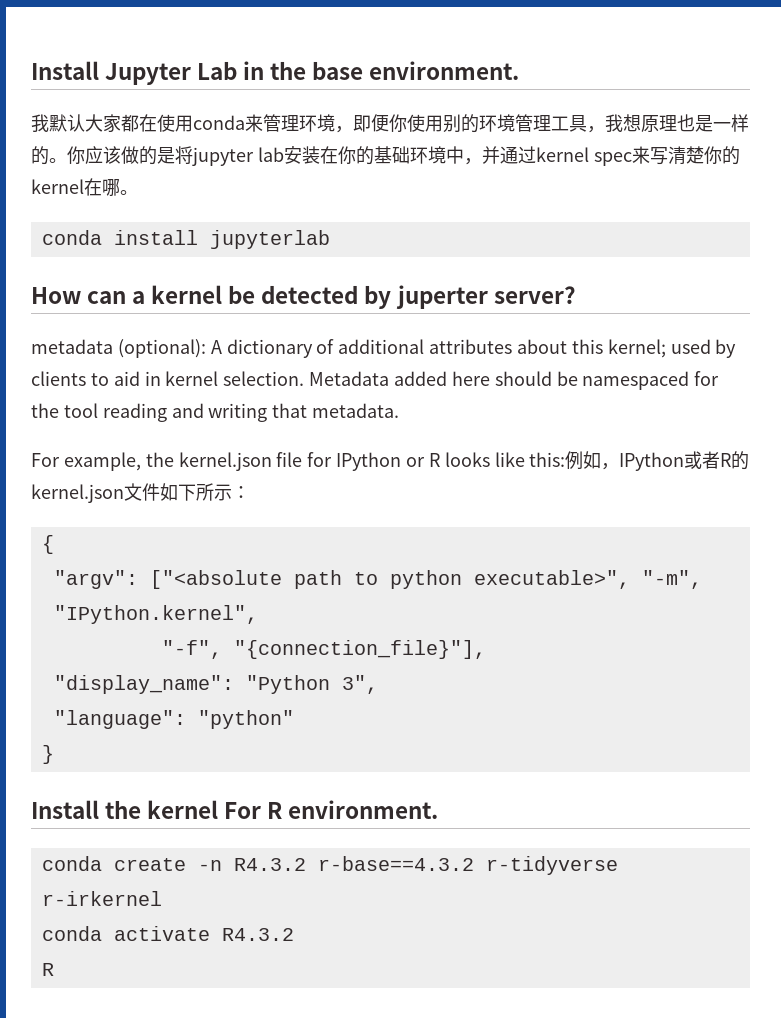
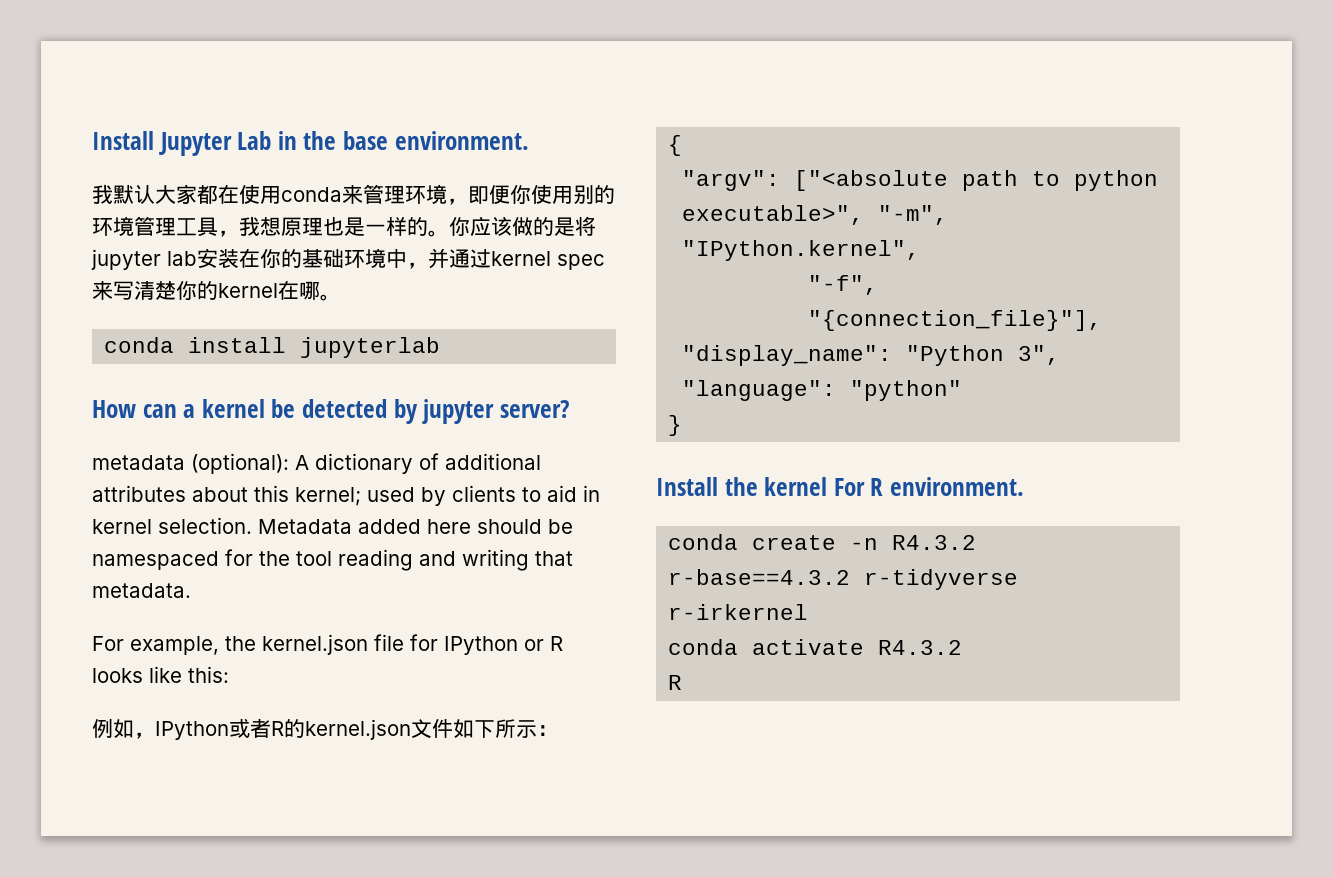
[395,285,488,309] juperter -> [422,399,495,424] jupyter
(566, 459) none -> (229, 674) //

